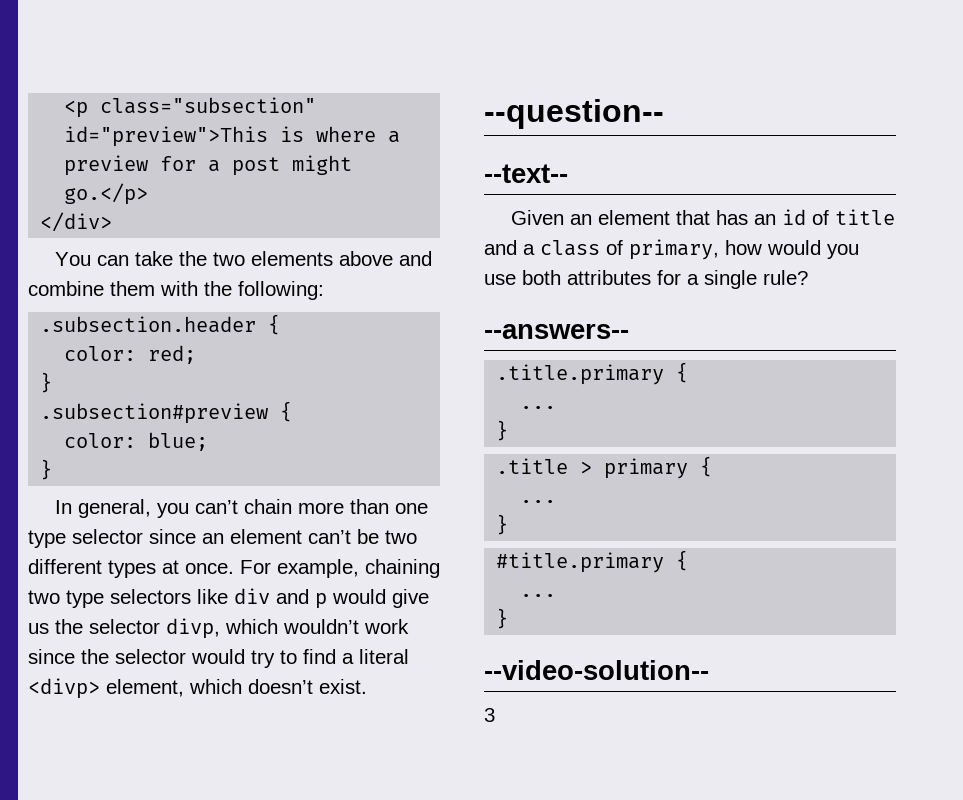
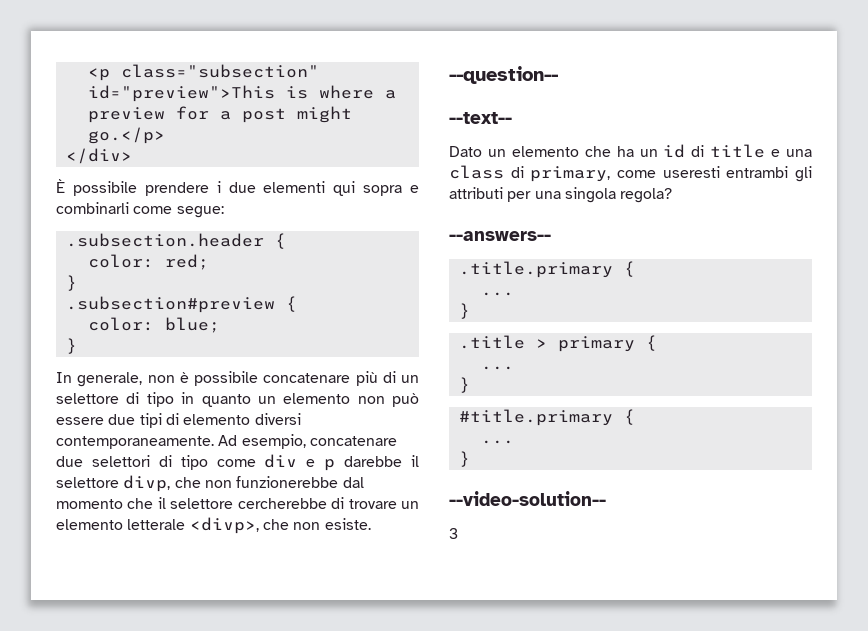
[54,251,432,266] [28,281,324,300] You can take the two elements above and combine them with the following: -> [56,179,419,196] [56,202,224,218] È possibile prendere i due elementi qui sopra e combinarli come segue:
[77,499,428,518] [28,529,417,548] [28,559,440,578] [28,588,429,609] [28,618,409,639] [28,649,409,668] [28,678,367,699] [484,99,664,129] [484,164,568,183] [510,209,895,225] [484,239,859,260] [484,270,808,289] general, you can’t chain more than one type selector since an element can’t be two different types at once. For example, chaining two type selectors like div and p would give us the selector divp, which wouldn’t work since the selector would try to find a literal <divp> element, which doesn’t exist. // --question-- // --text-- // Given an element that has an id of title and a class of primary, how would you use both attributes for a single rule? -> [77,371,419,387] [56,392,419,407] [56,413,301,428] [56,434,397,449] [56,454,420,471] [56,475,364,492] [56,497,419,509] [56,517,371,534] [449,66,558,84] [449,112,512,124] [449,144,812,158] [449,165,813,182] [449,187,673,203] generale, non è possibile concatenare più di un selettore di tipo in quanto un elemento non può essere due tipi di elemento diversi contemporaneamente. Ad esempio, concatenare due selettori di tipo come div e p darebbe il selettore divp, che non funzionerebbe dal momento che il selettore cercherebbe di trovare un elemento letterale <divp>, che non esiste. // --question-- // --text-- // Dato un elemento che ha un id di title e una class di primary, come useresti entrambi gli attributi per una singola regola?

